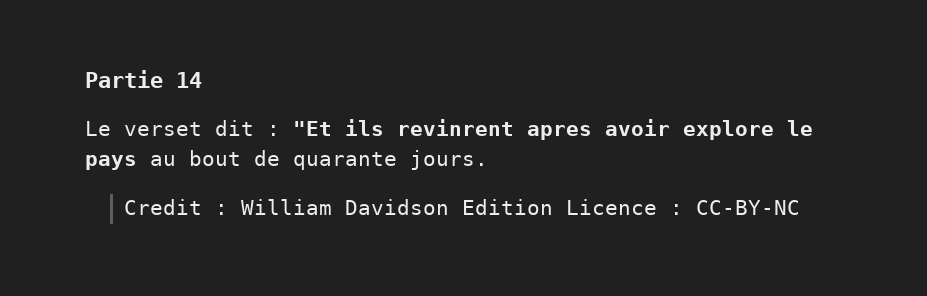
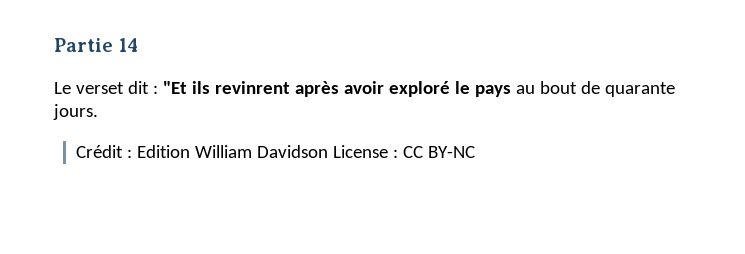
[527,119,774,140] apres avoir explore -> [294,81,450,97] après avoir exploré
[124,199,801,215] Credit : William Davidson Edition Licence : CC-BY-NC -> [76,145,476,158] Crédit : Edition William Davidson License : CC BY-NC

